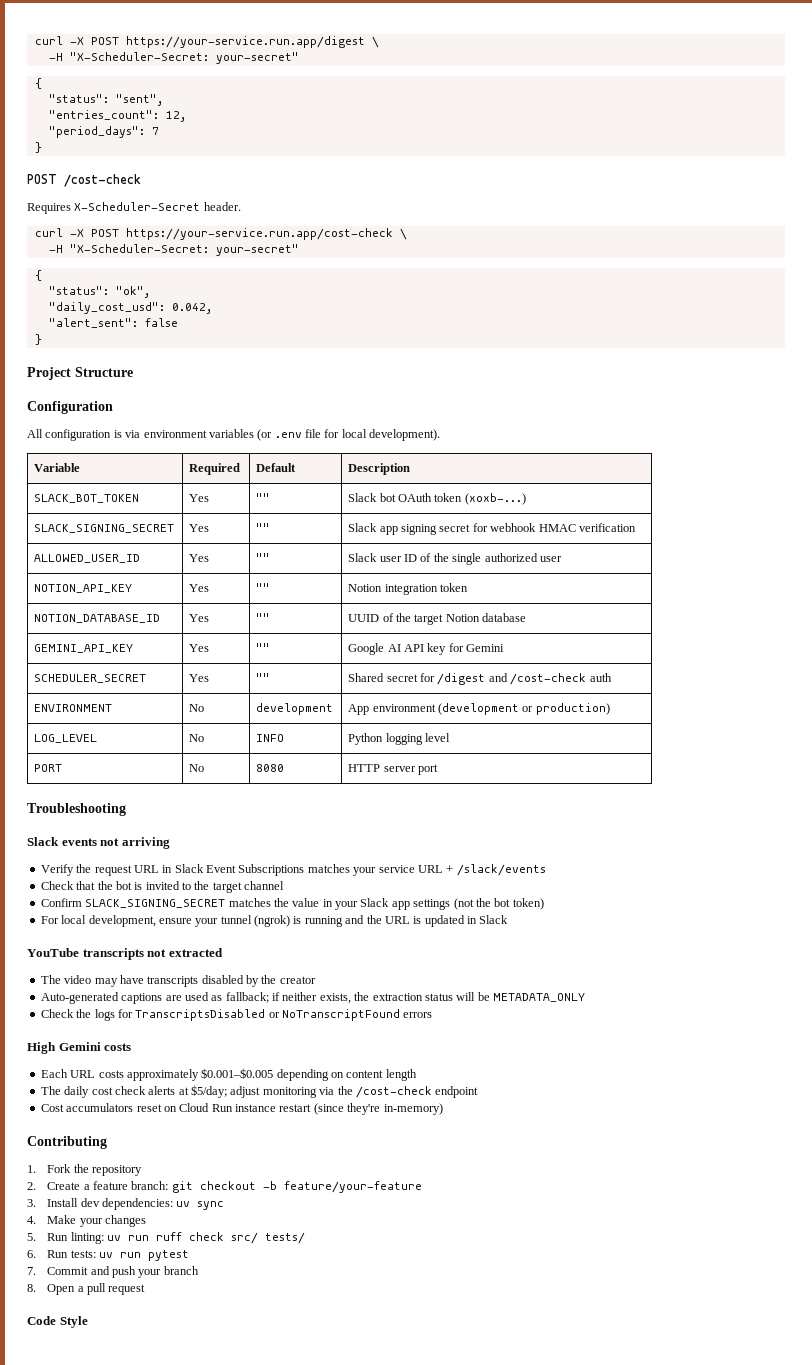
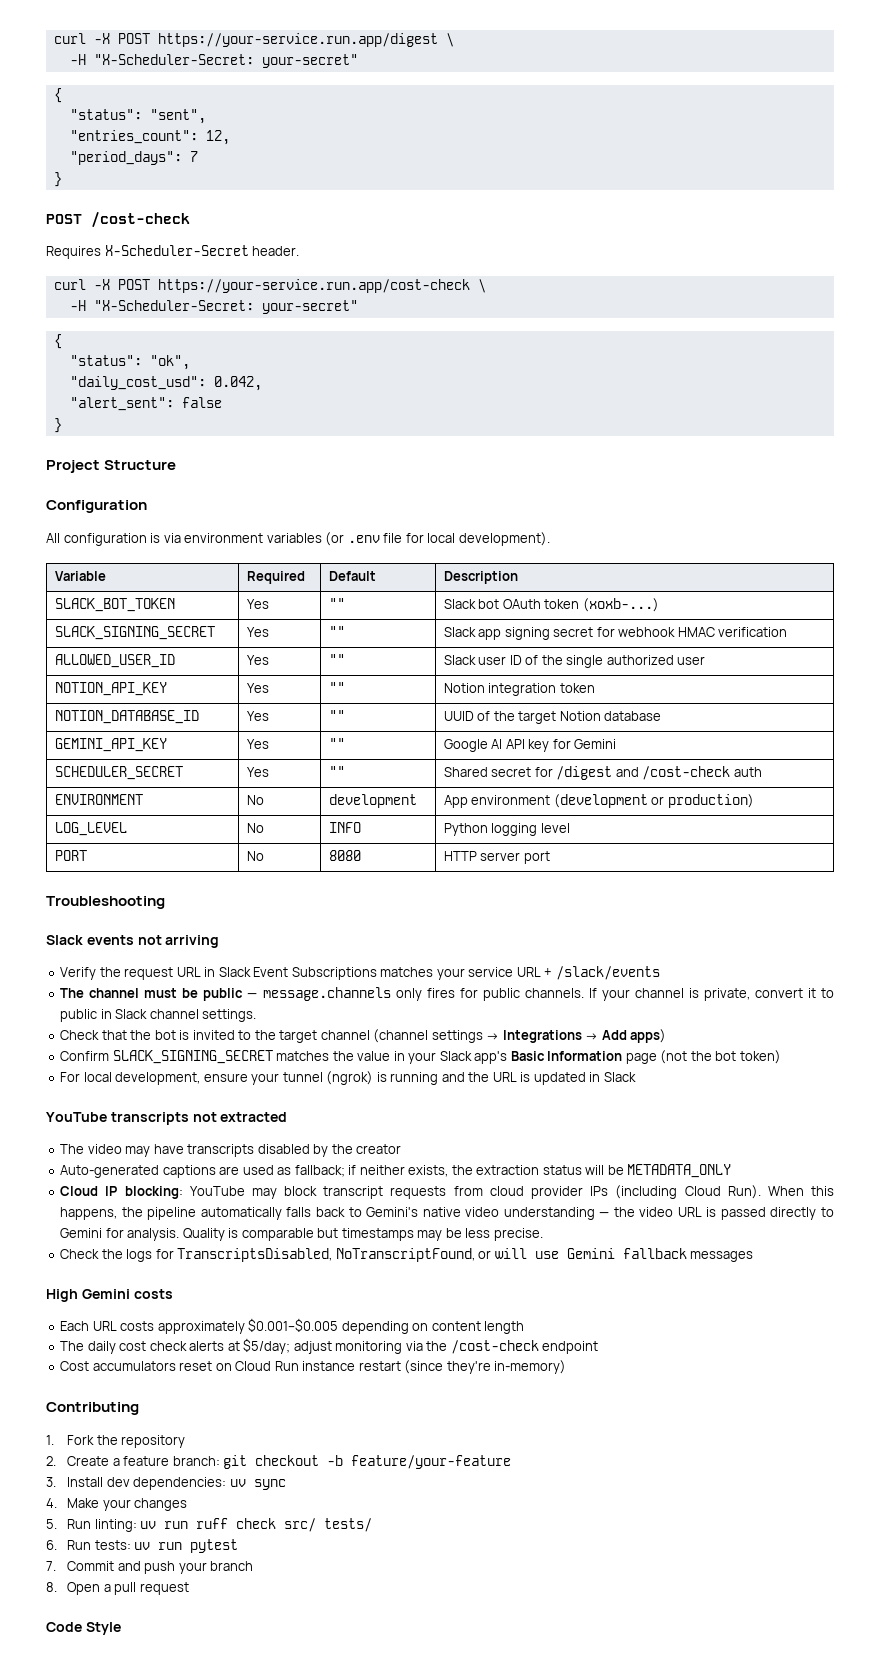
(546, 870) none -> [60,987,835,1001] [60,1009,257,1022] // The channel must be public — message.channels only fires for public channels. If your channel is private, convert it to public in Slack channel settings.
(285, 885) none -> [373,1029,667,1043] (channel settings → Integrations → Add apps)
[391,899,451,910] app settings -> [474,1051,657,1064] app's Basic Information page
[40,1009,433,1021] Check the logs for TranscriptsDisabled or NoTranscriptFound errors -> [60,1185,835,1199] [60,1207,834,1220] [60,1228,543,1241] [60,1248,754,1262] Cloud IP blocking: YouTube may block transcript requests from cloud provider IPs (including Cloud Run). When this happens, the pipeline automatically falls back to Gemini's native video understanding — the video URL is passed directly to Gemini for analysis. Quality is comparable but timestamps may be less precise. // Check the logs for TranscriptsDisabled, NoTranscriptFound, or will use Gemini fallback messages

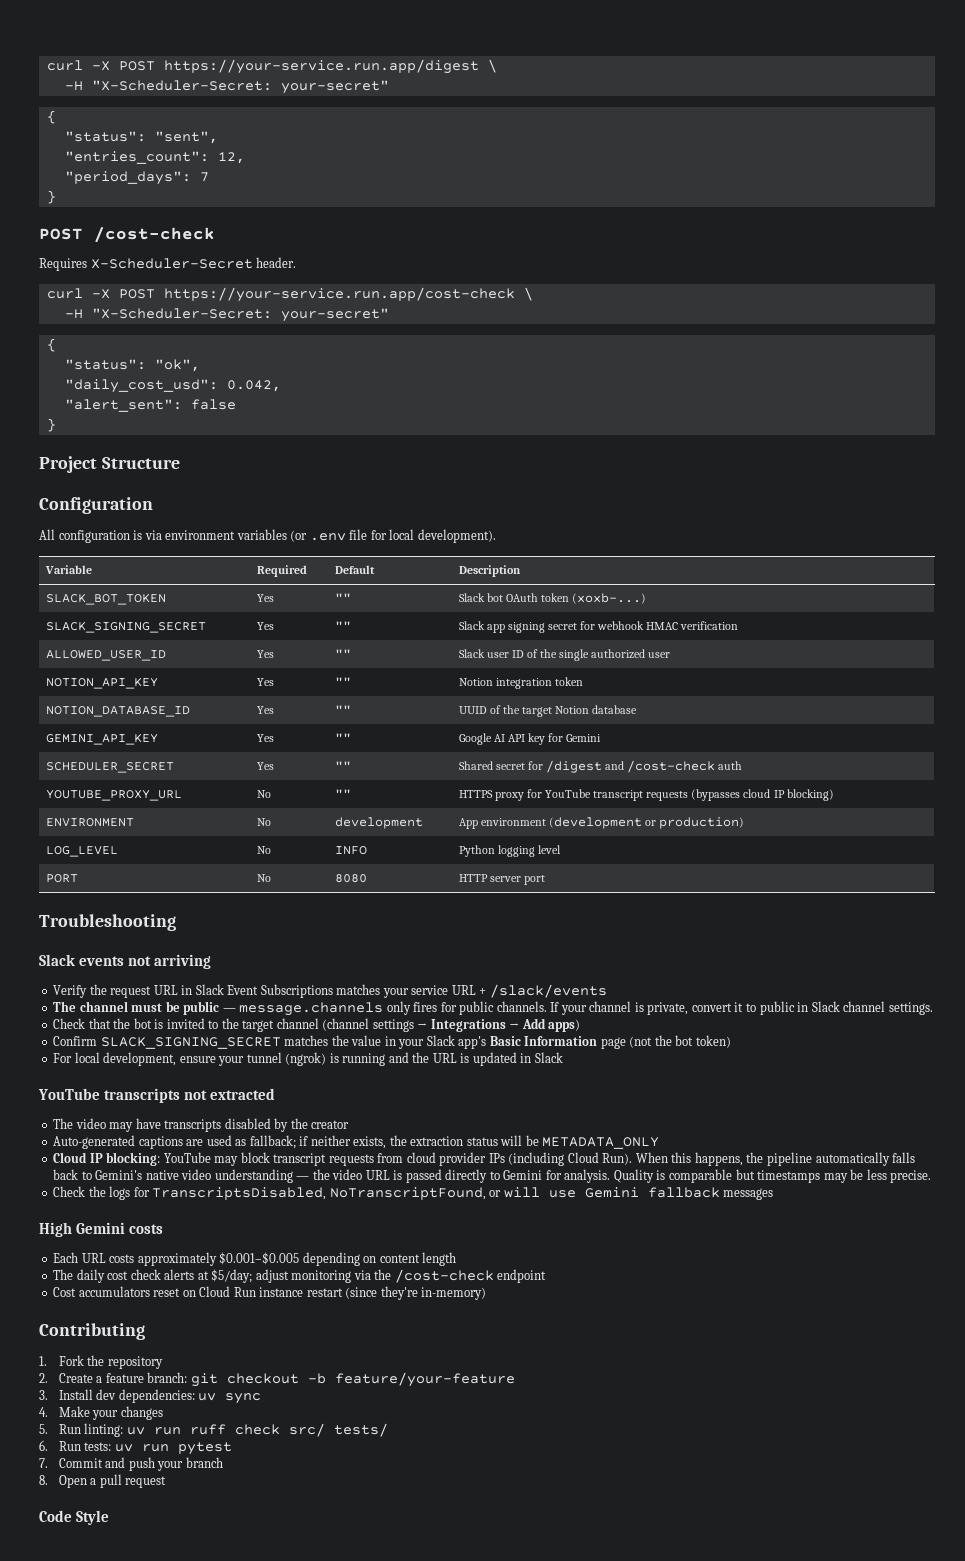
(762, 772) none -> [45,790,182,801] [256,790,271,798] [334,789,351,798] [458,789,834,801] // YOUTUBE_PROXY_URL | No | "" | HTTPS proxy for YouTube transcript requests (bypasses cloud IP blocking)

